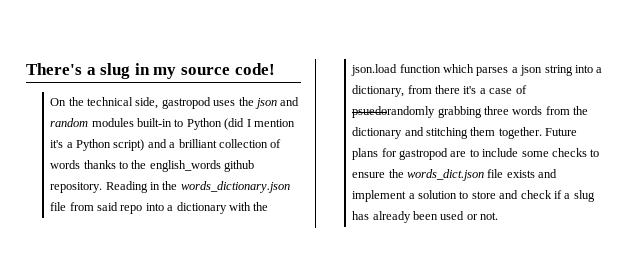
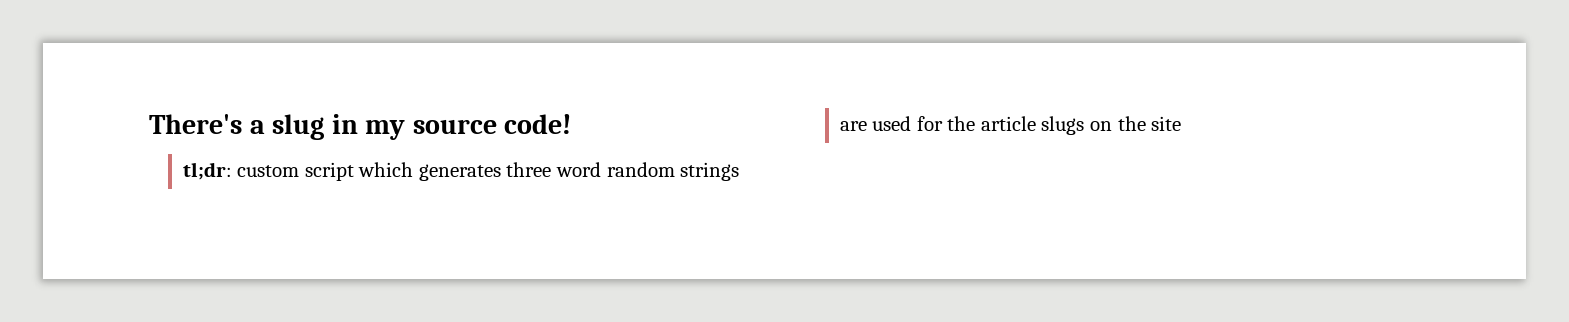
[50,97,300,109] [50,118,295,130] [50,139,282,151] [50,160,255,172] [50,181,290,193] [50,202,269,214] [351,64,603,76] [352,85,527,97] [352,106,589,118] [352,127,578,139] [352,148,600,160] [352,169,558,181] [352,190,595,202] [352,211,499,223] On the technical side, gastropod uses the json and random modules built-in to Python (did I mention it's a Python script) and a brilliant collection of words thanks to the english_words github repository. Reading in the words_dictionary.json file from said repo into a dictionary with the json.load function which parses a json string into a dictionary, from there it's a case of psuedorandomly grabbing three words from the dictionary and stitching them together. Future plans for gastropod are to include some checks to ensure the words_dict.json file exists and implement a solution to store and check if a slug has already been used or not. -> [182,162,740,181] [839,116,1182,135] tl;dr: custom script which generates three word random strings are used for the article slugs on the site

